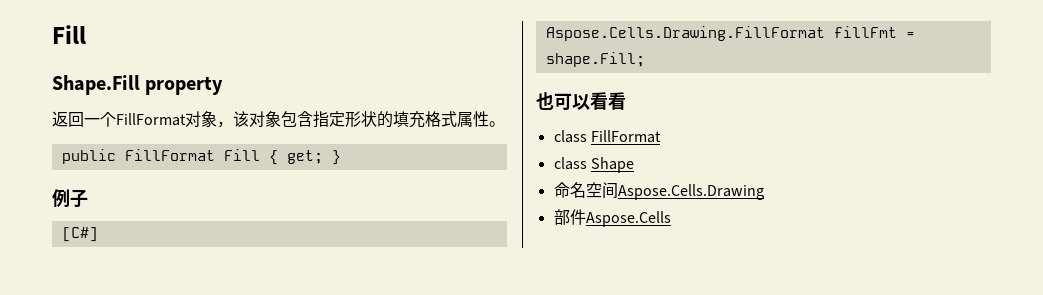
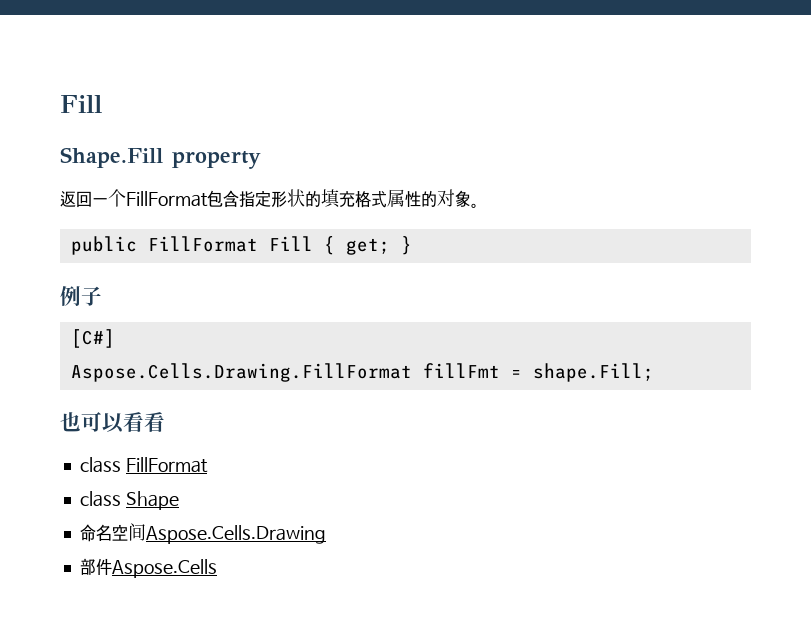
[185,111,281,128] 对象，该对象 -> (208, 199) none
(489, 119) none -> [421,189,471,207] 的对象

